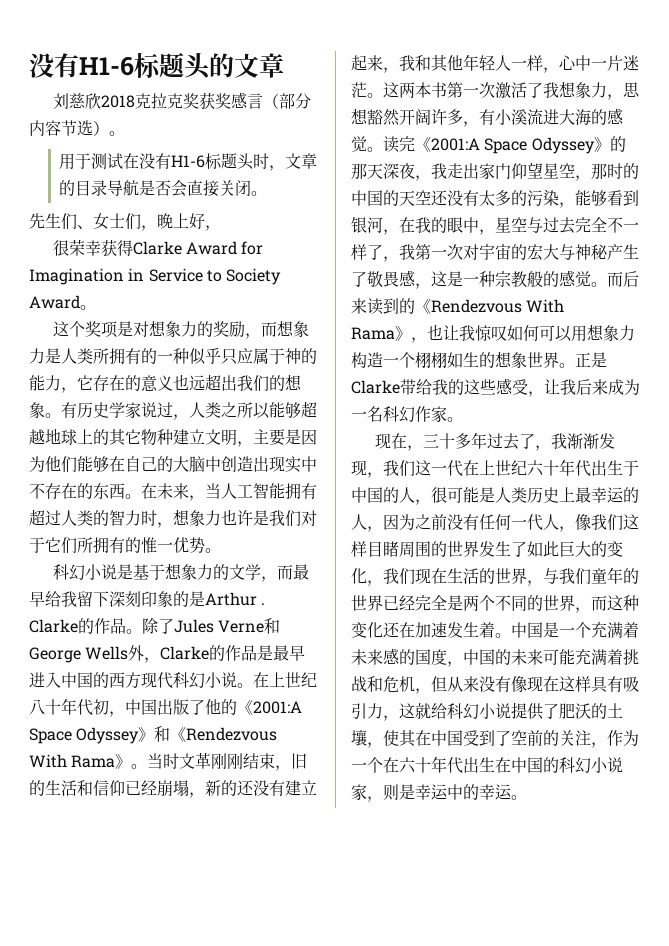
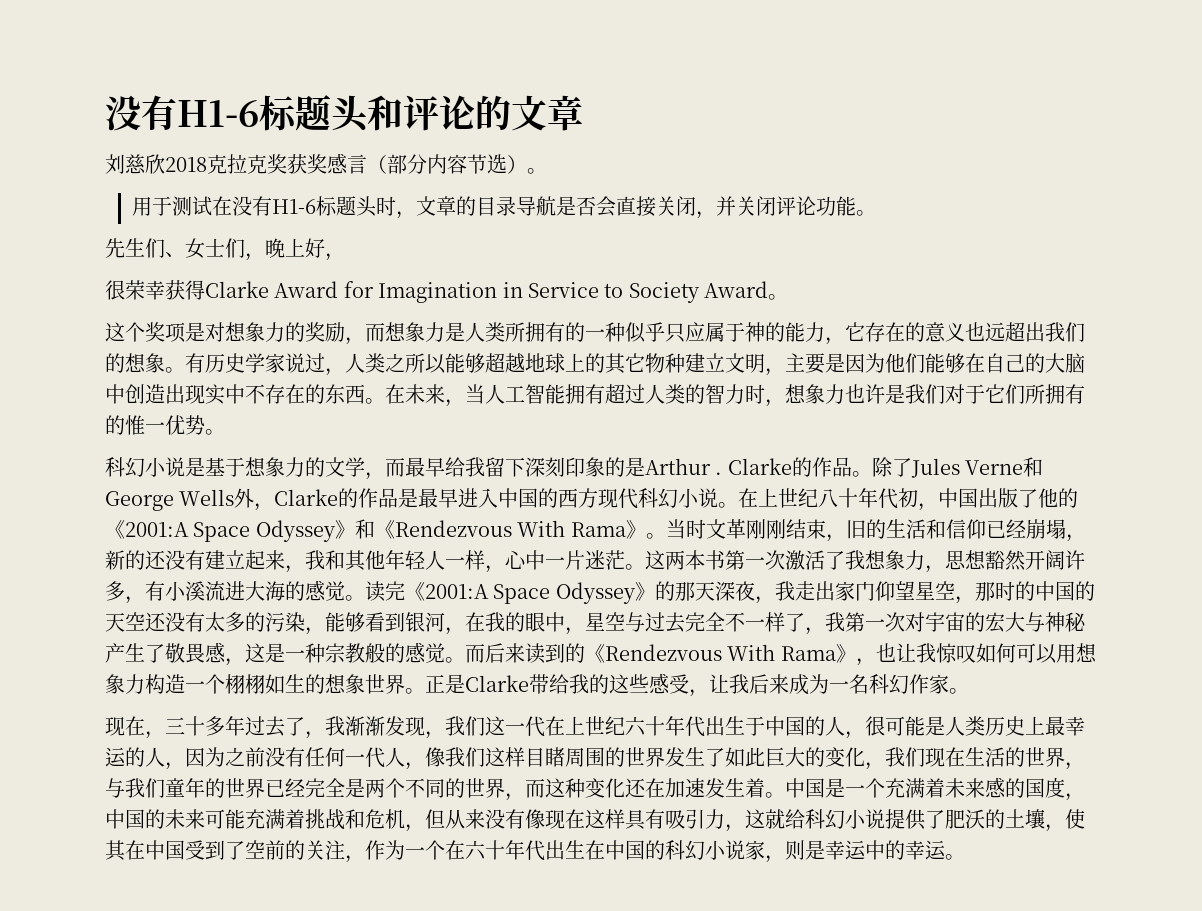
[29,52,211,79] 没有H1-6标题头 -> [105,95,475,133] 没有H1-6标题头和评论
(252, 188) none -> [696,196,857,219] ，并关闭评论功能

